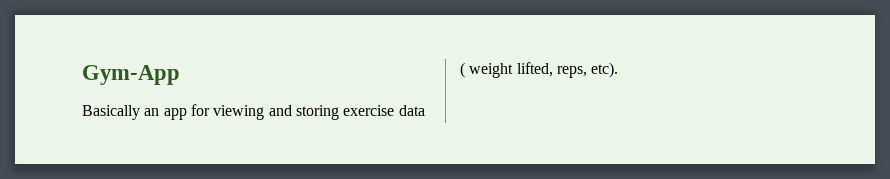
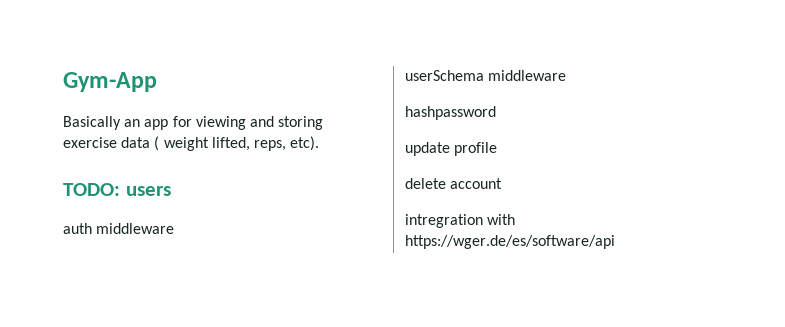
(619, 70) none -> [63,183,171,196] [63,223,175,234] [405,70,567,81] [405,106,496,120] [405,142,498,156] [405,178,503,189] [405,214,516,228] [405,235,615,249] // TODO: users // auth middleware // userSchema middleware // hashpassword // update profile // delete account // intregration with https://wger.de/es/software/api

